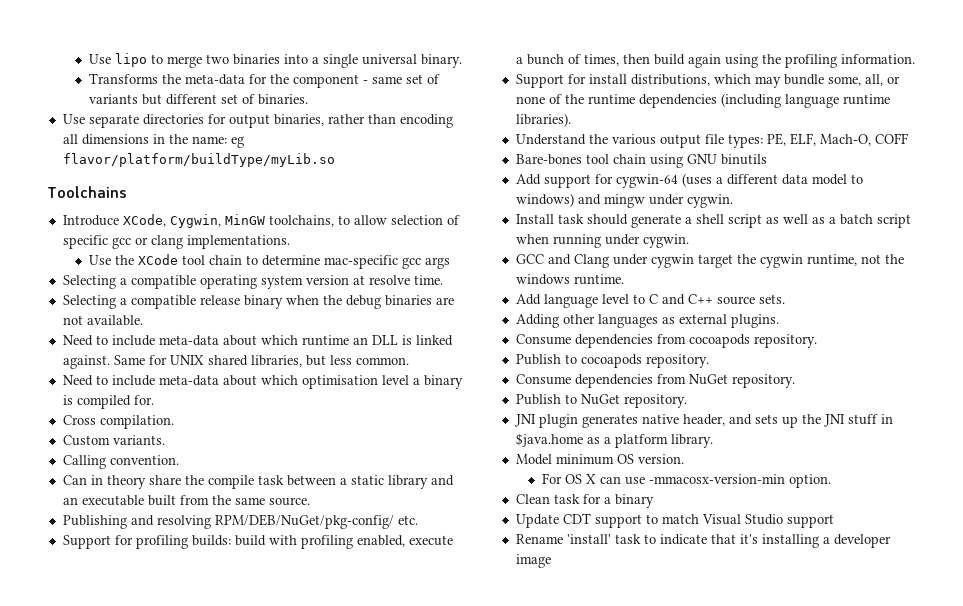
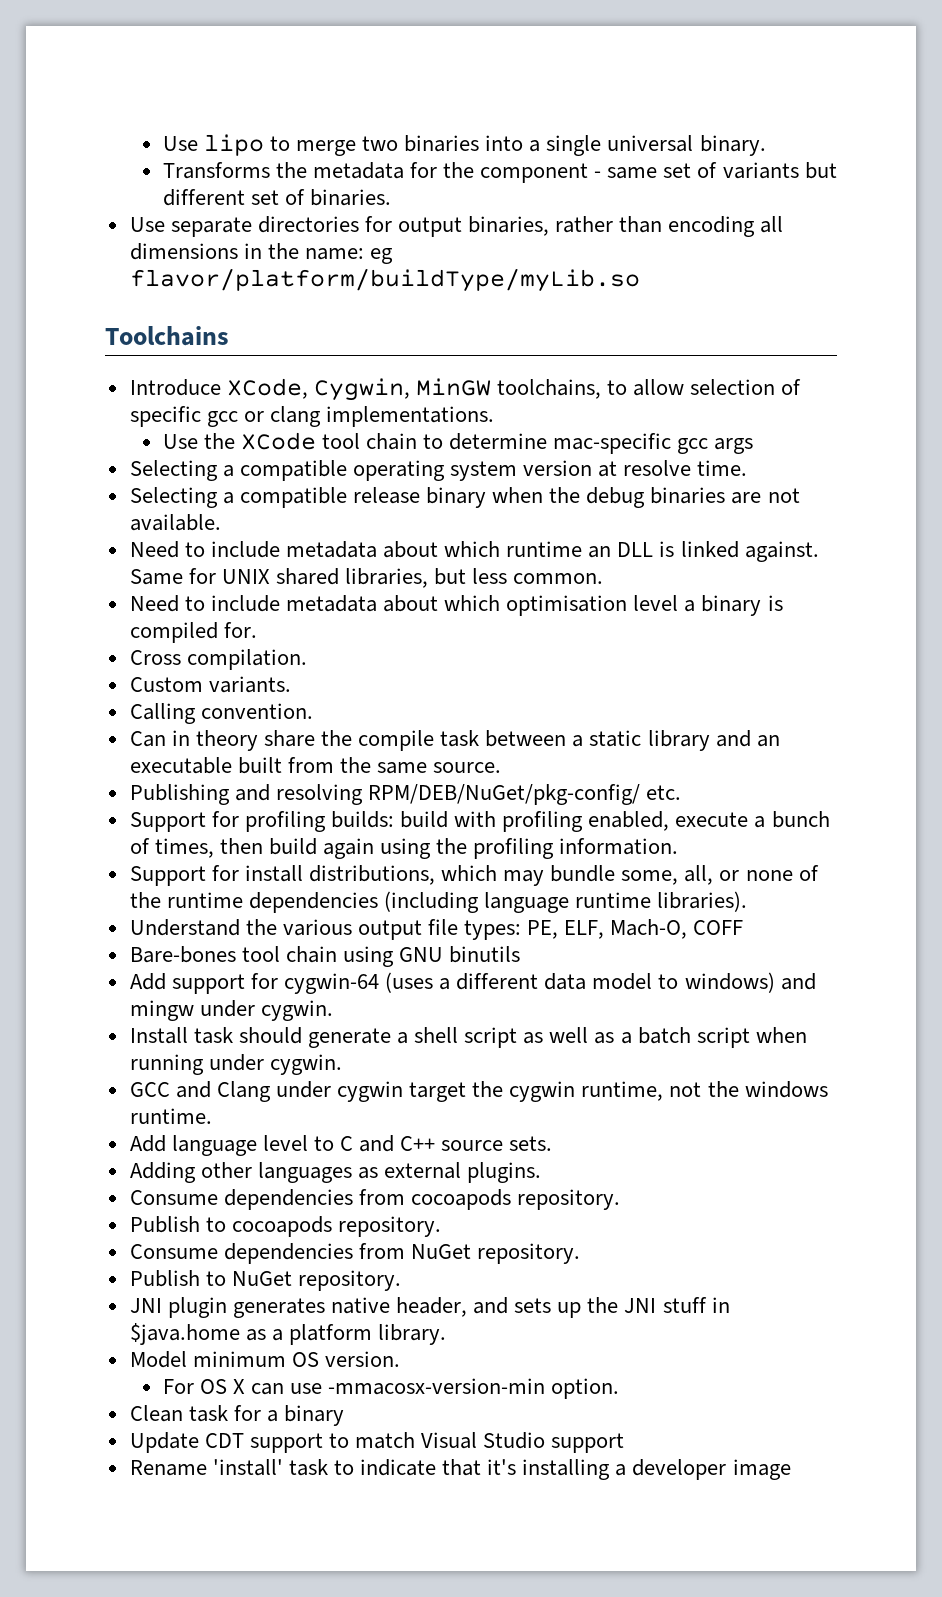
[185,74,246,85] meta-data -> [312,162,404,179] metadata
[158,335,219,346] meta-data -> [285,541,377,558] metadata
[158,375,219,386] meta-data -> [285,595,377,612] metadata

